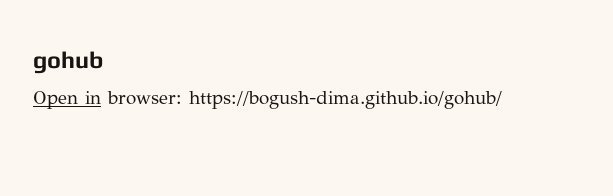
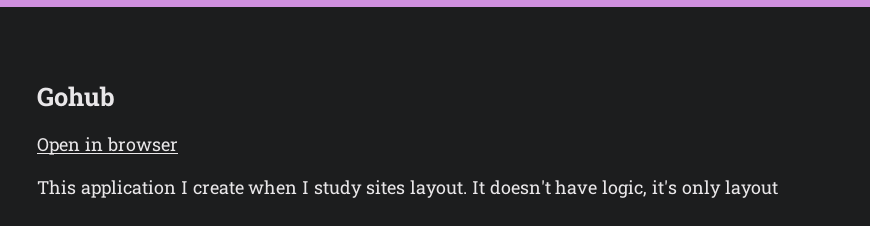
[33,51,103,74] gohub -> [37,86,115,107] Gohub
[107,91,502,109] browser: https://bogush-dima.github.io/gohub/ -> [106,137,178,152] [37,180,778,198] browser // This application I create when I study sites layout. It doesn't have logic, it's only layout

